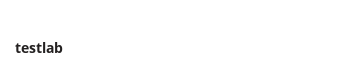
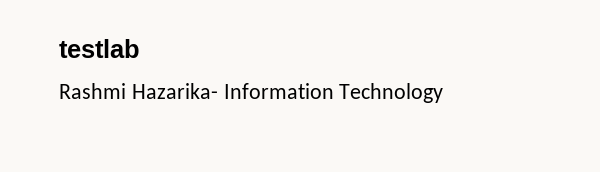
(63, 47) none -> [59,83,444,103] // Rashmi Hazarika- Information Technology

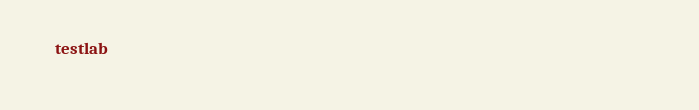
[59,83,444,103] // Rashmi Hazarika- Information Technology -> (108, 48) none

